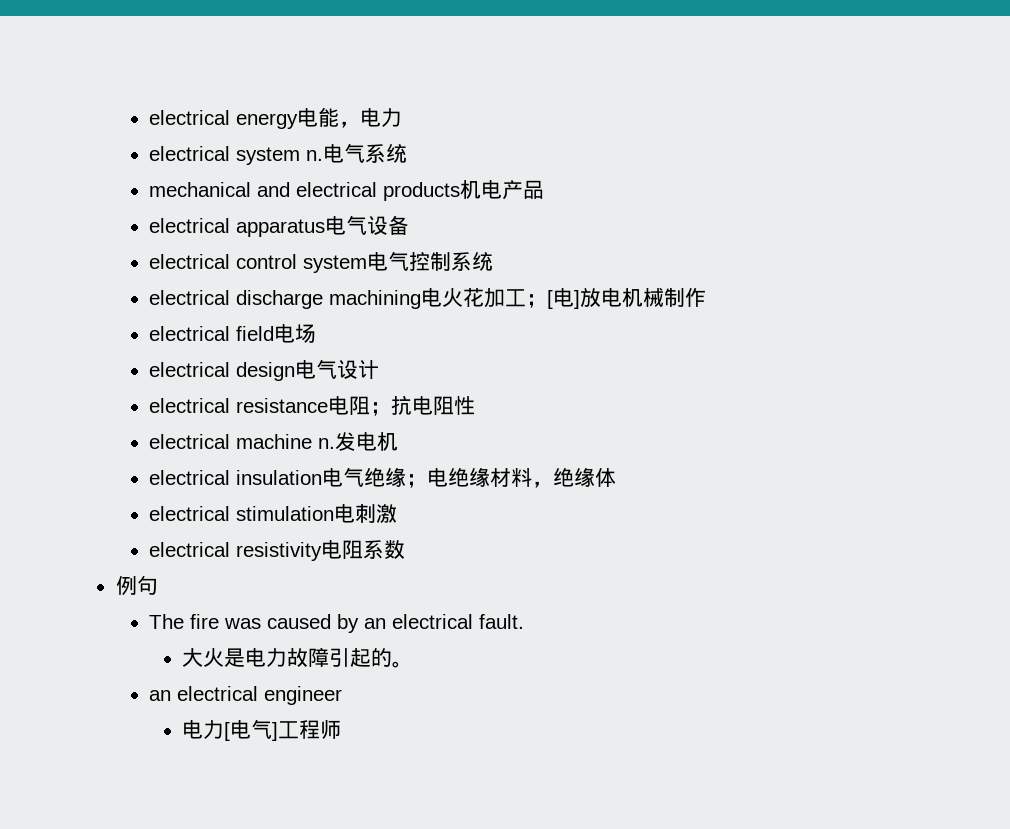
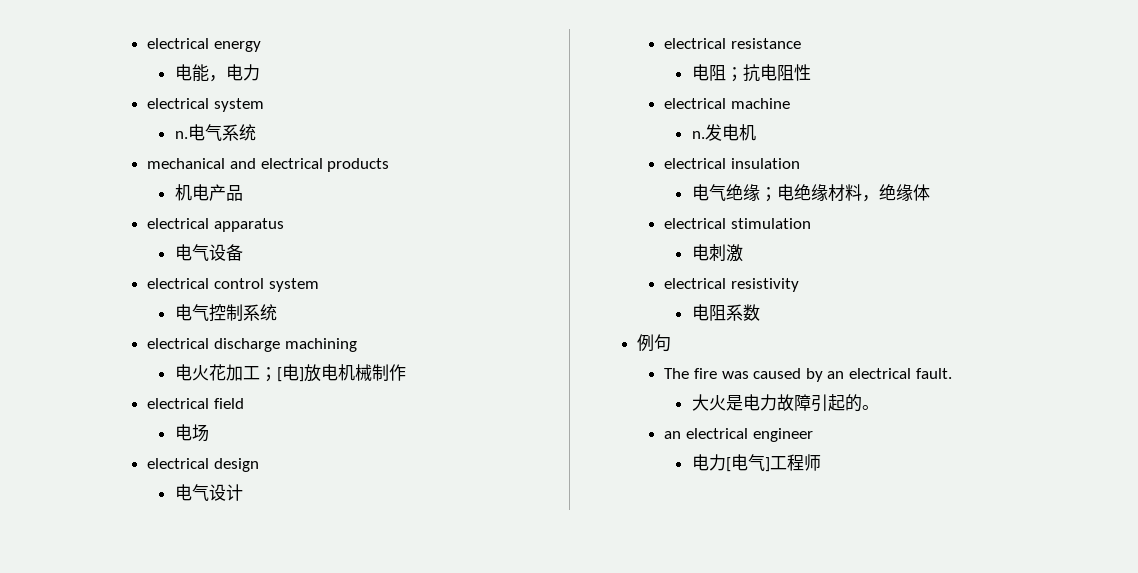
(299, 121) none -> (261, 46) //
(301, 156) none -> (264, 105) //
(461, 191) none -> (390, 165) //
(326, 228) none -> (284, 225) //
(368, 264) none -> (319, 285) //
(422, 299) none -> (357, 345) //
(275, 333) none -> (244, 403) //
(296, 371) none -> (259, 465) //
(329, 405) none -> (801, 43) //
(313, 441) none -> (790, 103) //
(323, 477) none -> (800, 163) //
(335, 513) none -> (811, 223) //
(323, 551) none -> (799, 285) //

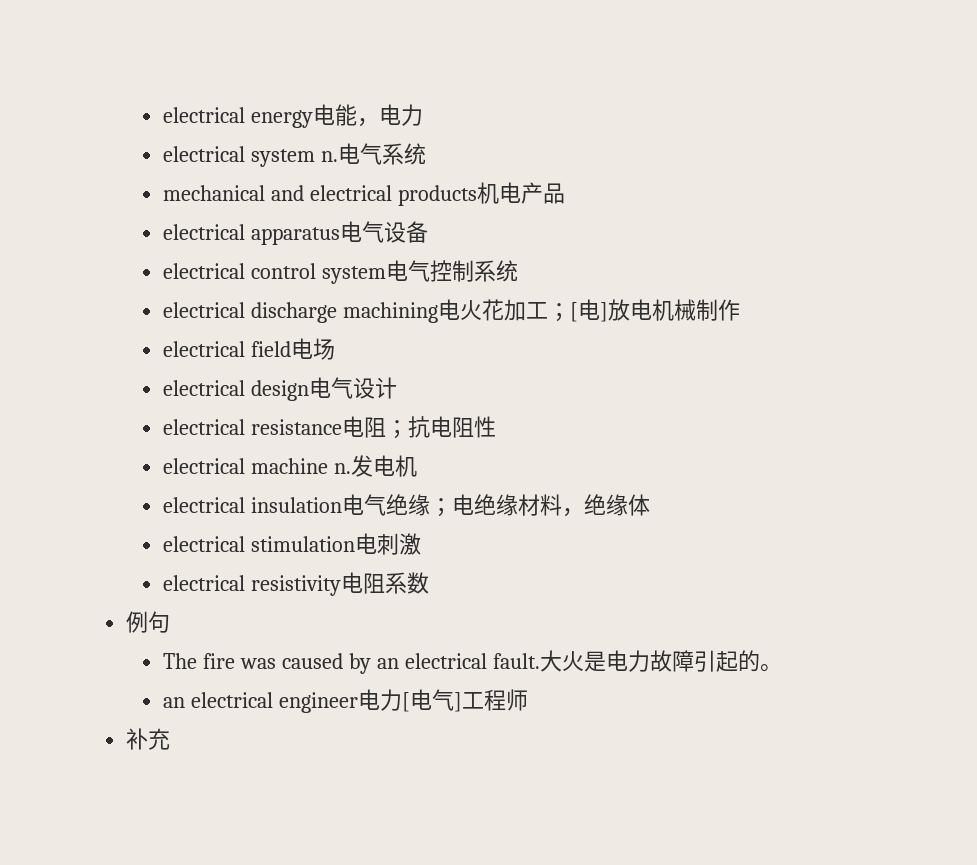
(261, 46) // -> (313, 119) none
(264, 105) // -> (315, 158) none
(390, 165) // -> (477, 195) none
(284, 225) // -> (340, 236) none
(319, 285) // -> (386, 275) none
(357, 345) // -> (438, 312) none
(244, 403) // -> (291, 349) none
(259, 465) // -> (309, 390) none
(801, 43) // -> (342, 427) none
(790, 103) // -> (328, 466) none
(800, 163) // -> (342, 505) none
(811, 223) // -> (355, 544) none
(799, 285) // -> (341, 585) none
(952, 373) // -> (540, 661) none
(813, 435) // -> (358, 702) none
(821, 462) none -> [125,728,170,750] // 补充

